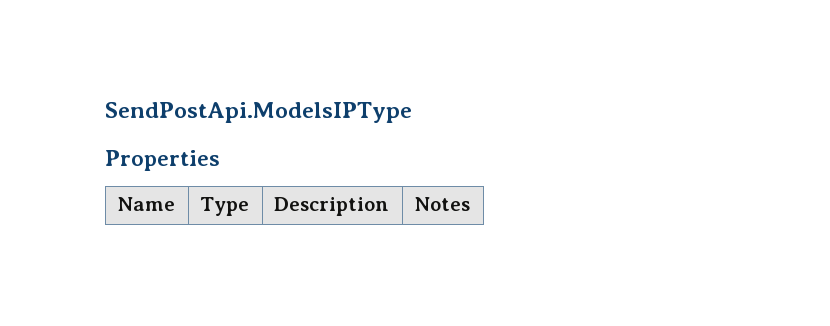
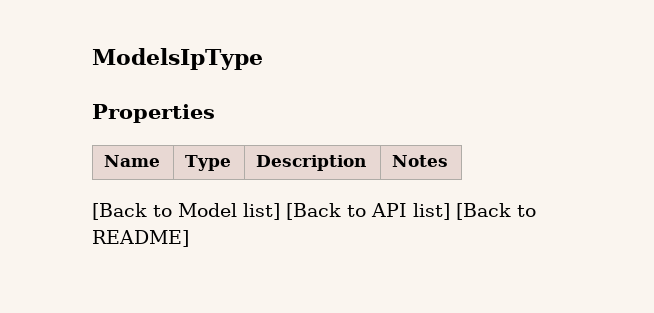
[105,102,412,123] SendPostApi.ModelsIPType -> [92,48,263,70] ModelsIpType
(471, 204) none -> [92,203,536,220] [92,230,189,247] // [Back to Model list] [Back to API list] [Back to README]

